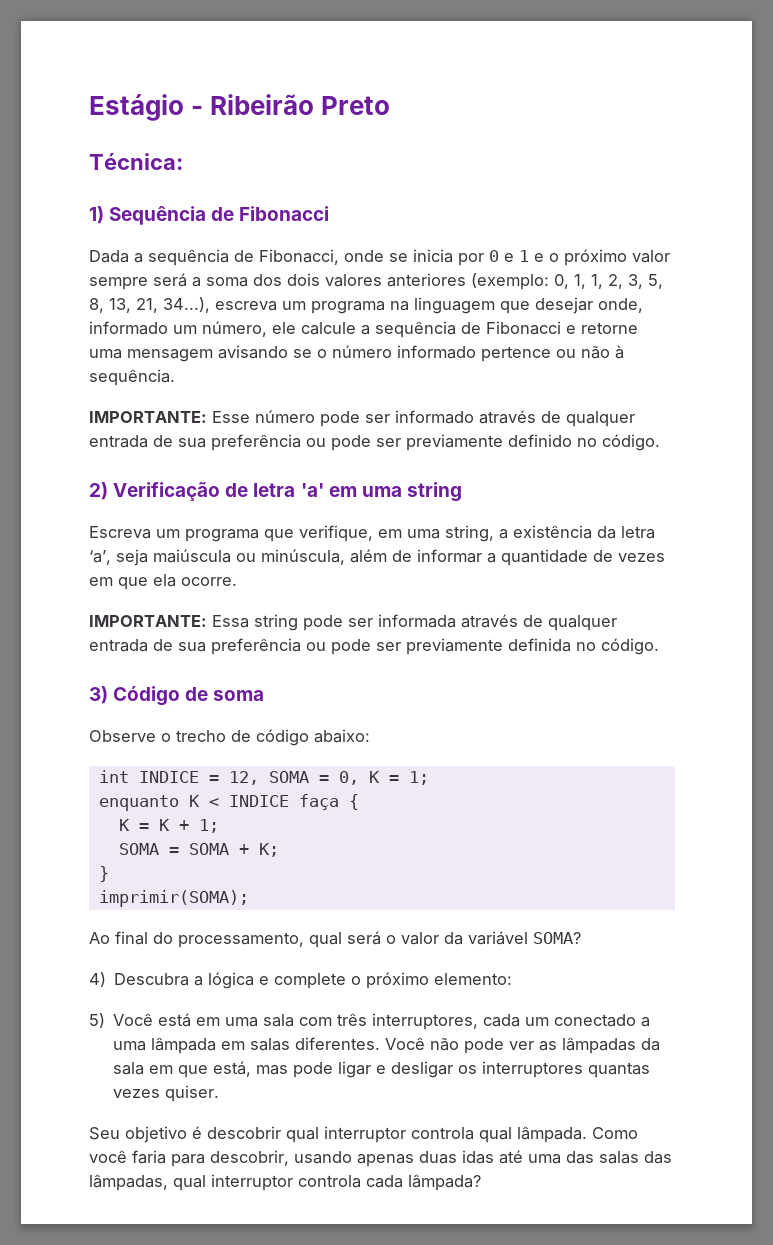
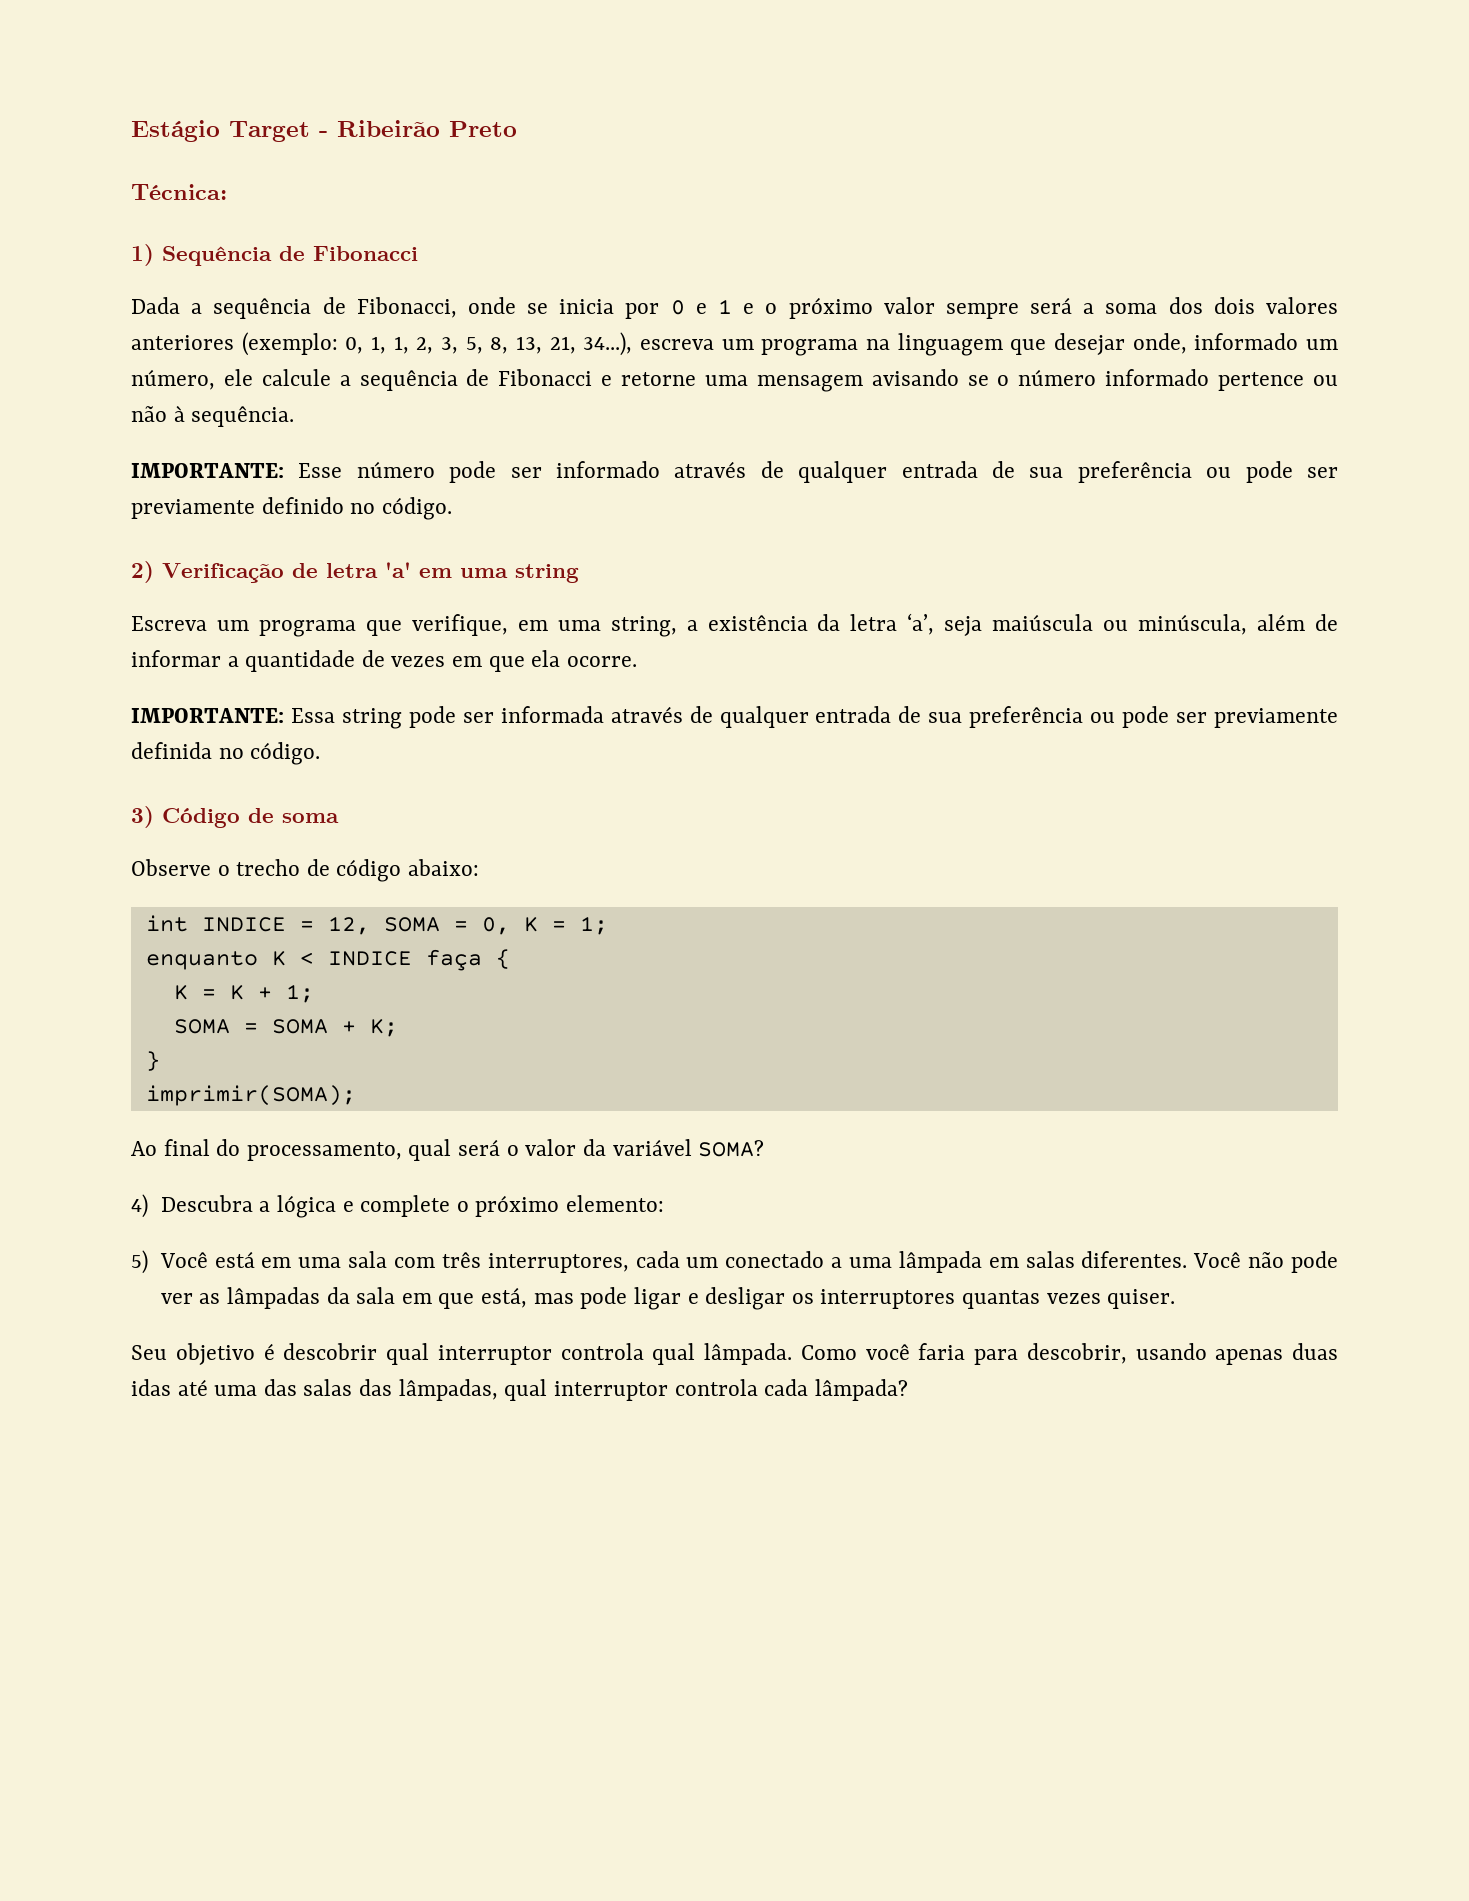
(184, 107) none -> [229,121,310,142] Target

